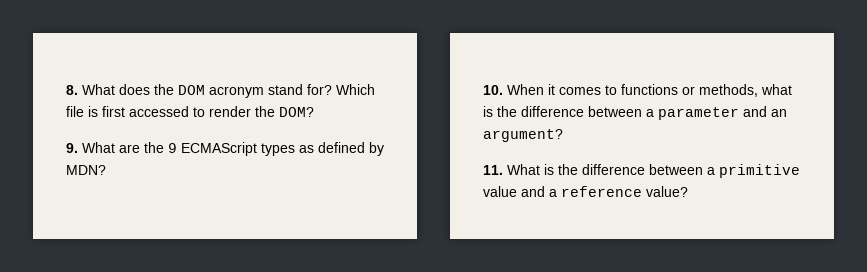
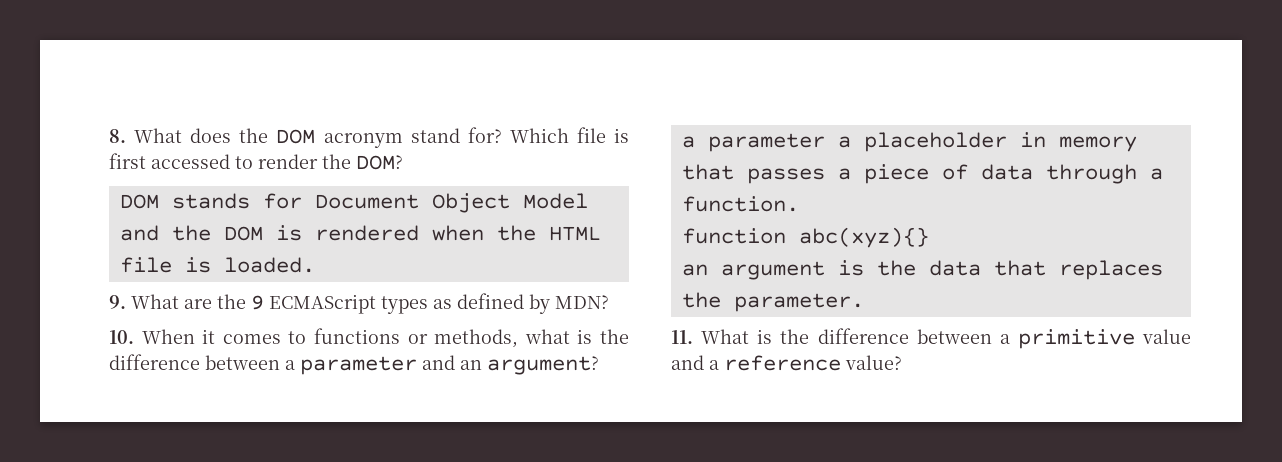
(314, 112) none -> [119,193,588,213] [119,225,601,241] [119,257,315,273] // DOM stands for Document Object Model and the DOM is rendered when the HTML file is loaded.
(563, 135) none -> [681,132,1137,152] [681,164,1163,184] [681,196,799,212] [681,227,929,248] [681,260,1163,280] [681,292,864,312] // a parameter a placeholder in memory that passes a piece of data through a function. // function abc(xyz){} // an argument is the data that replaces the parameter.

